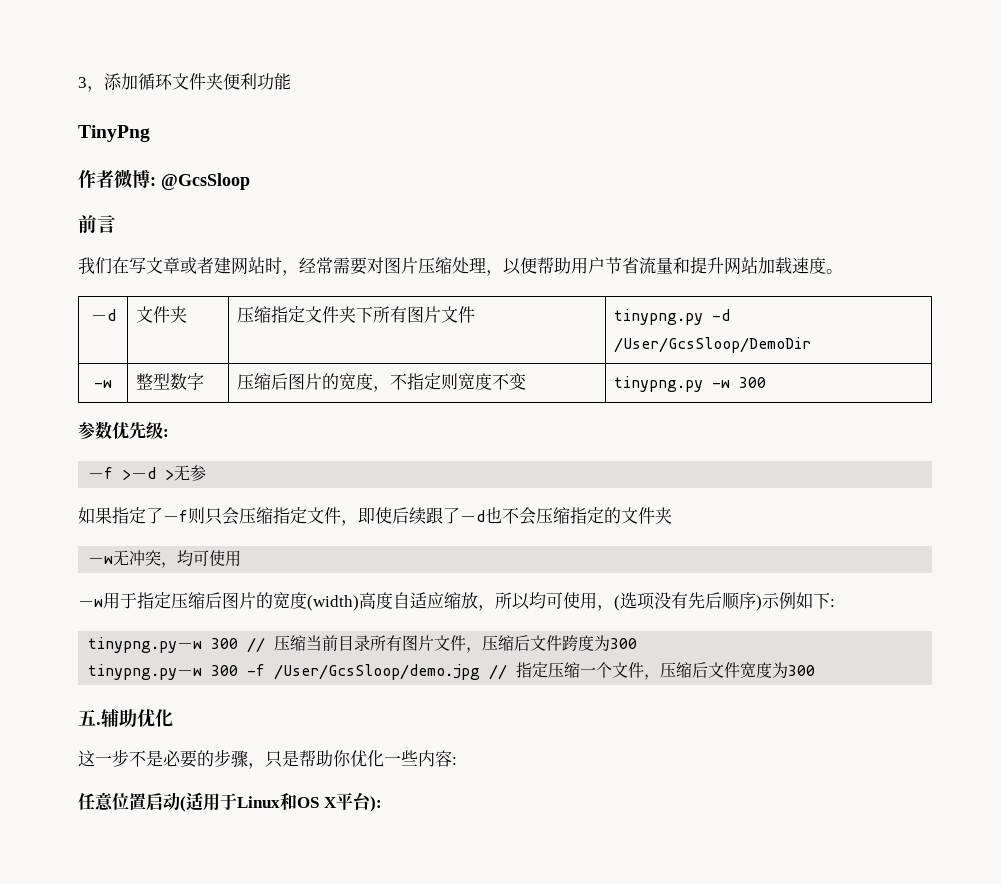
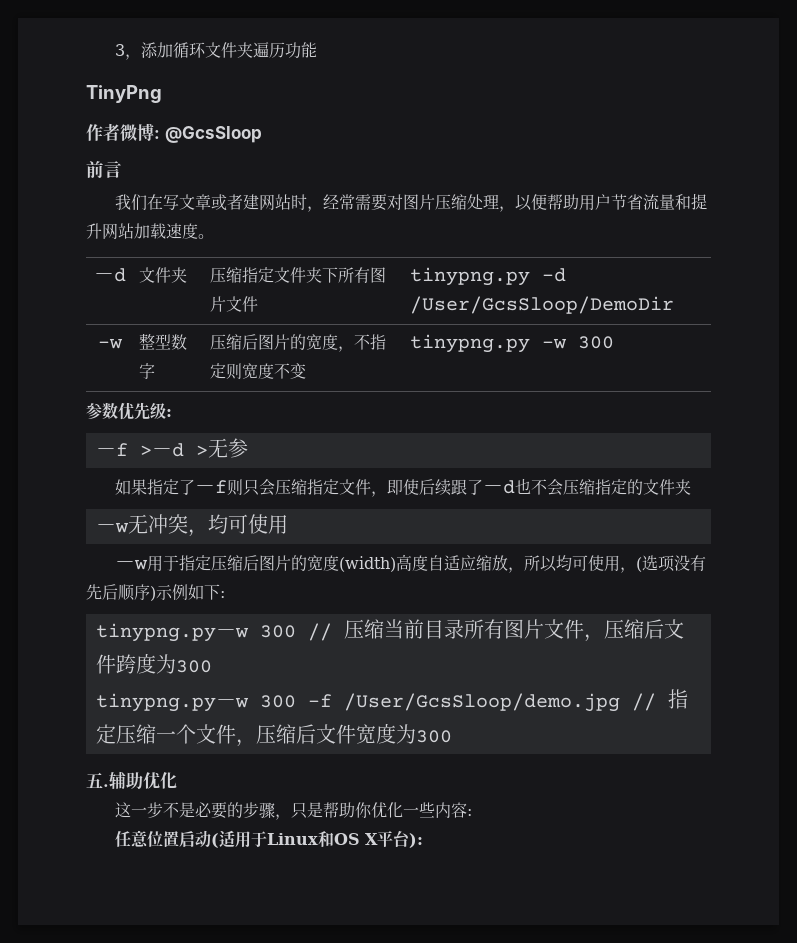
[223,73,257,90] 便利 -> [252,42,285,58] 遍历

